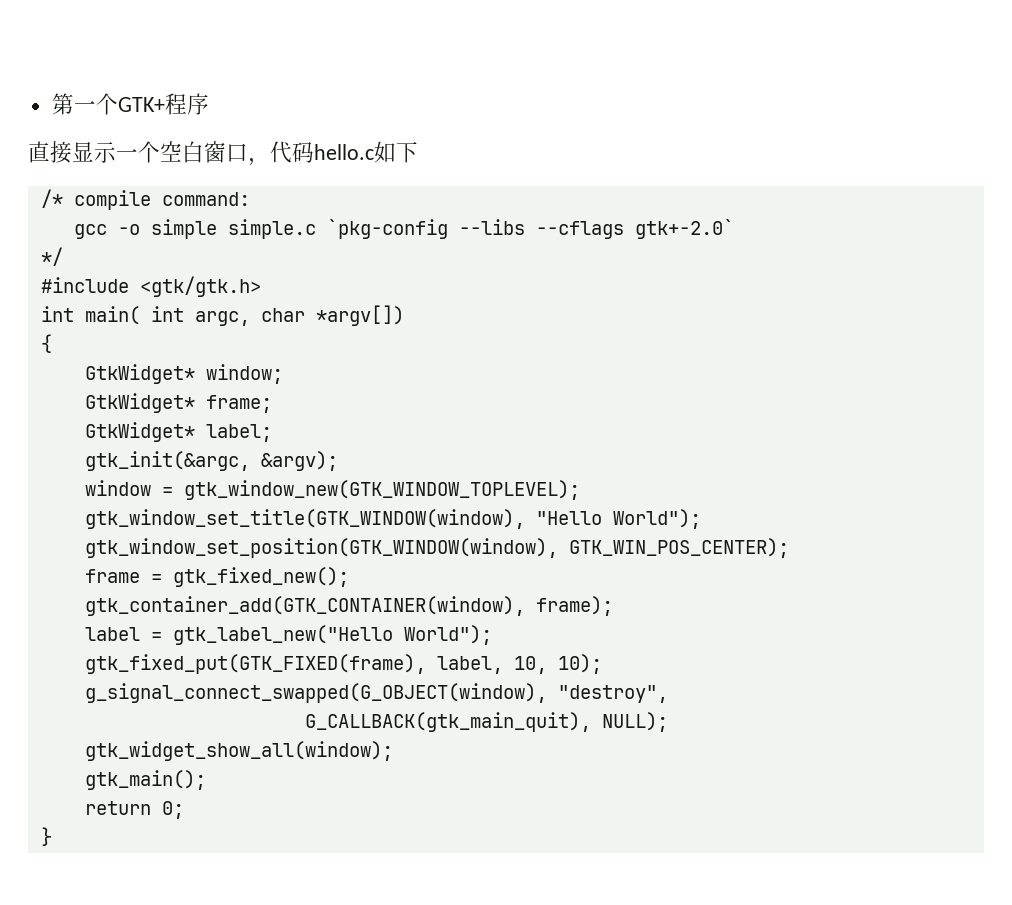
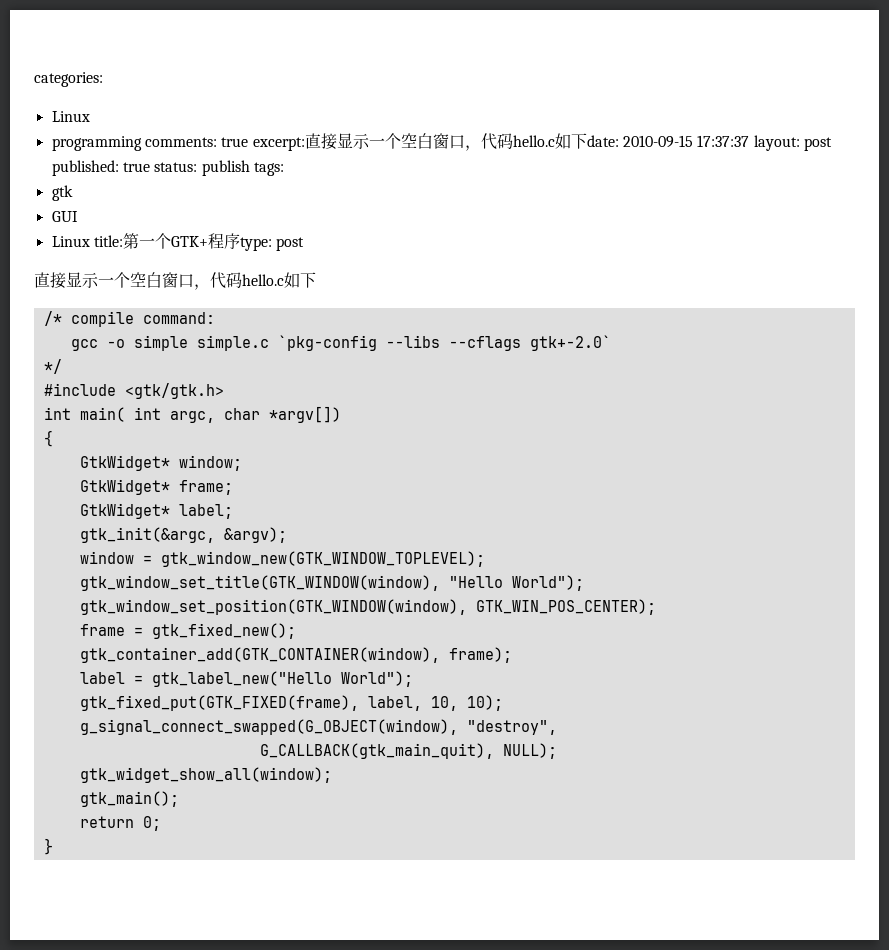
(51, 104) none -> [34,72,103,87] [51,111,90,122] [51,133,832,151] [51,160,284,176] [51,185,73,201] [51,211,78,222] [51,235,123,247] categories: // Linux // programming comments: true excerpt:直接显示一个空白窗口，代码hello.c如下date: 2010-09-15 17:37:37 layout: post published: true status: publish tags: // gtk // GUI // Linux title:
(209, 104) none -> [239,237,305,251] type: post

